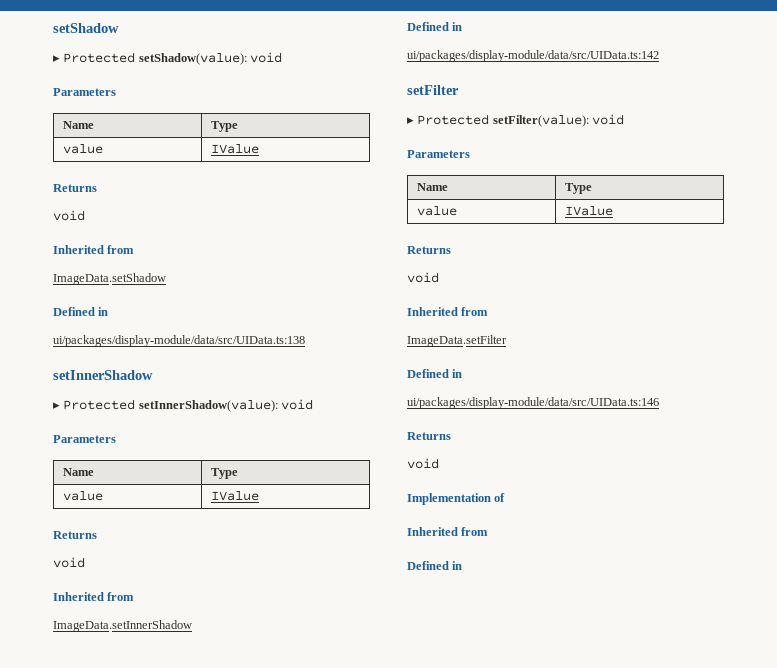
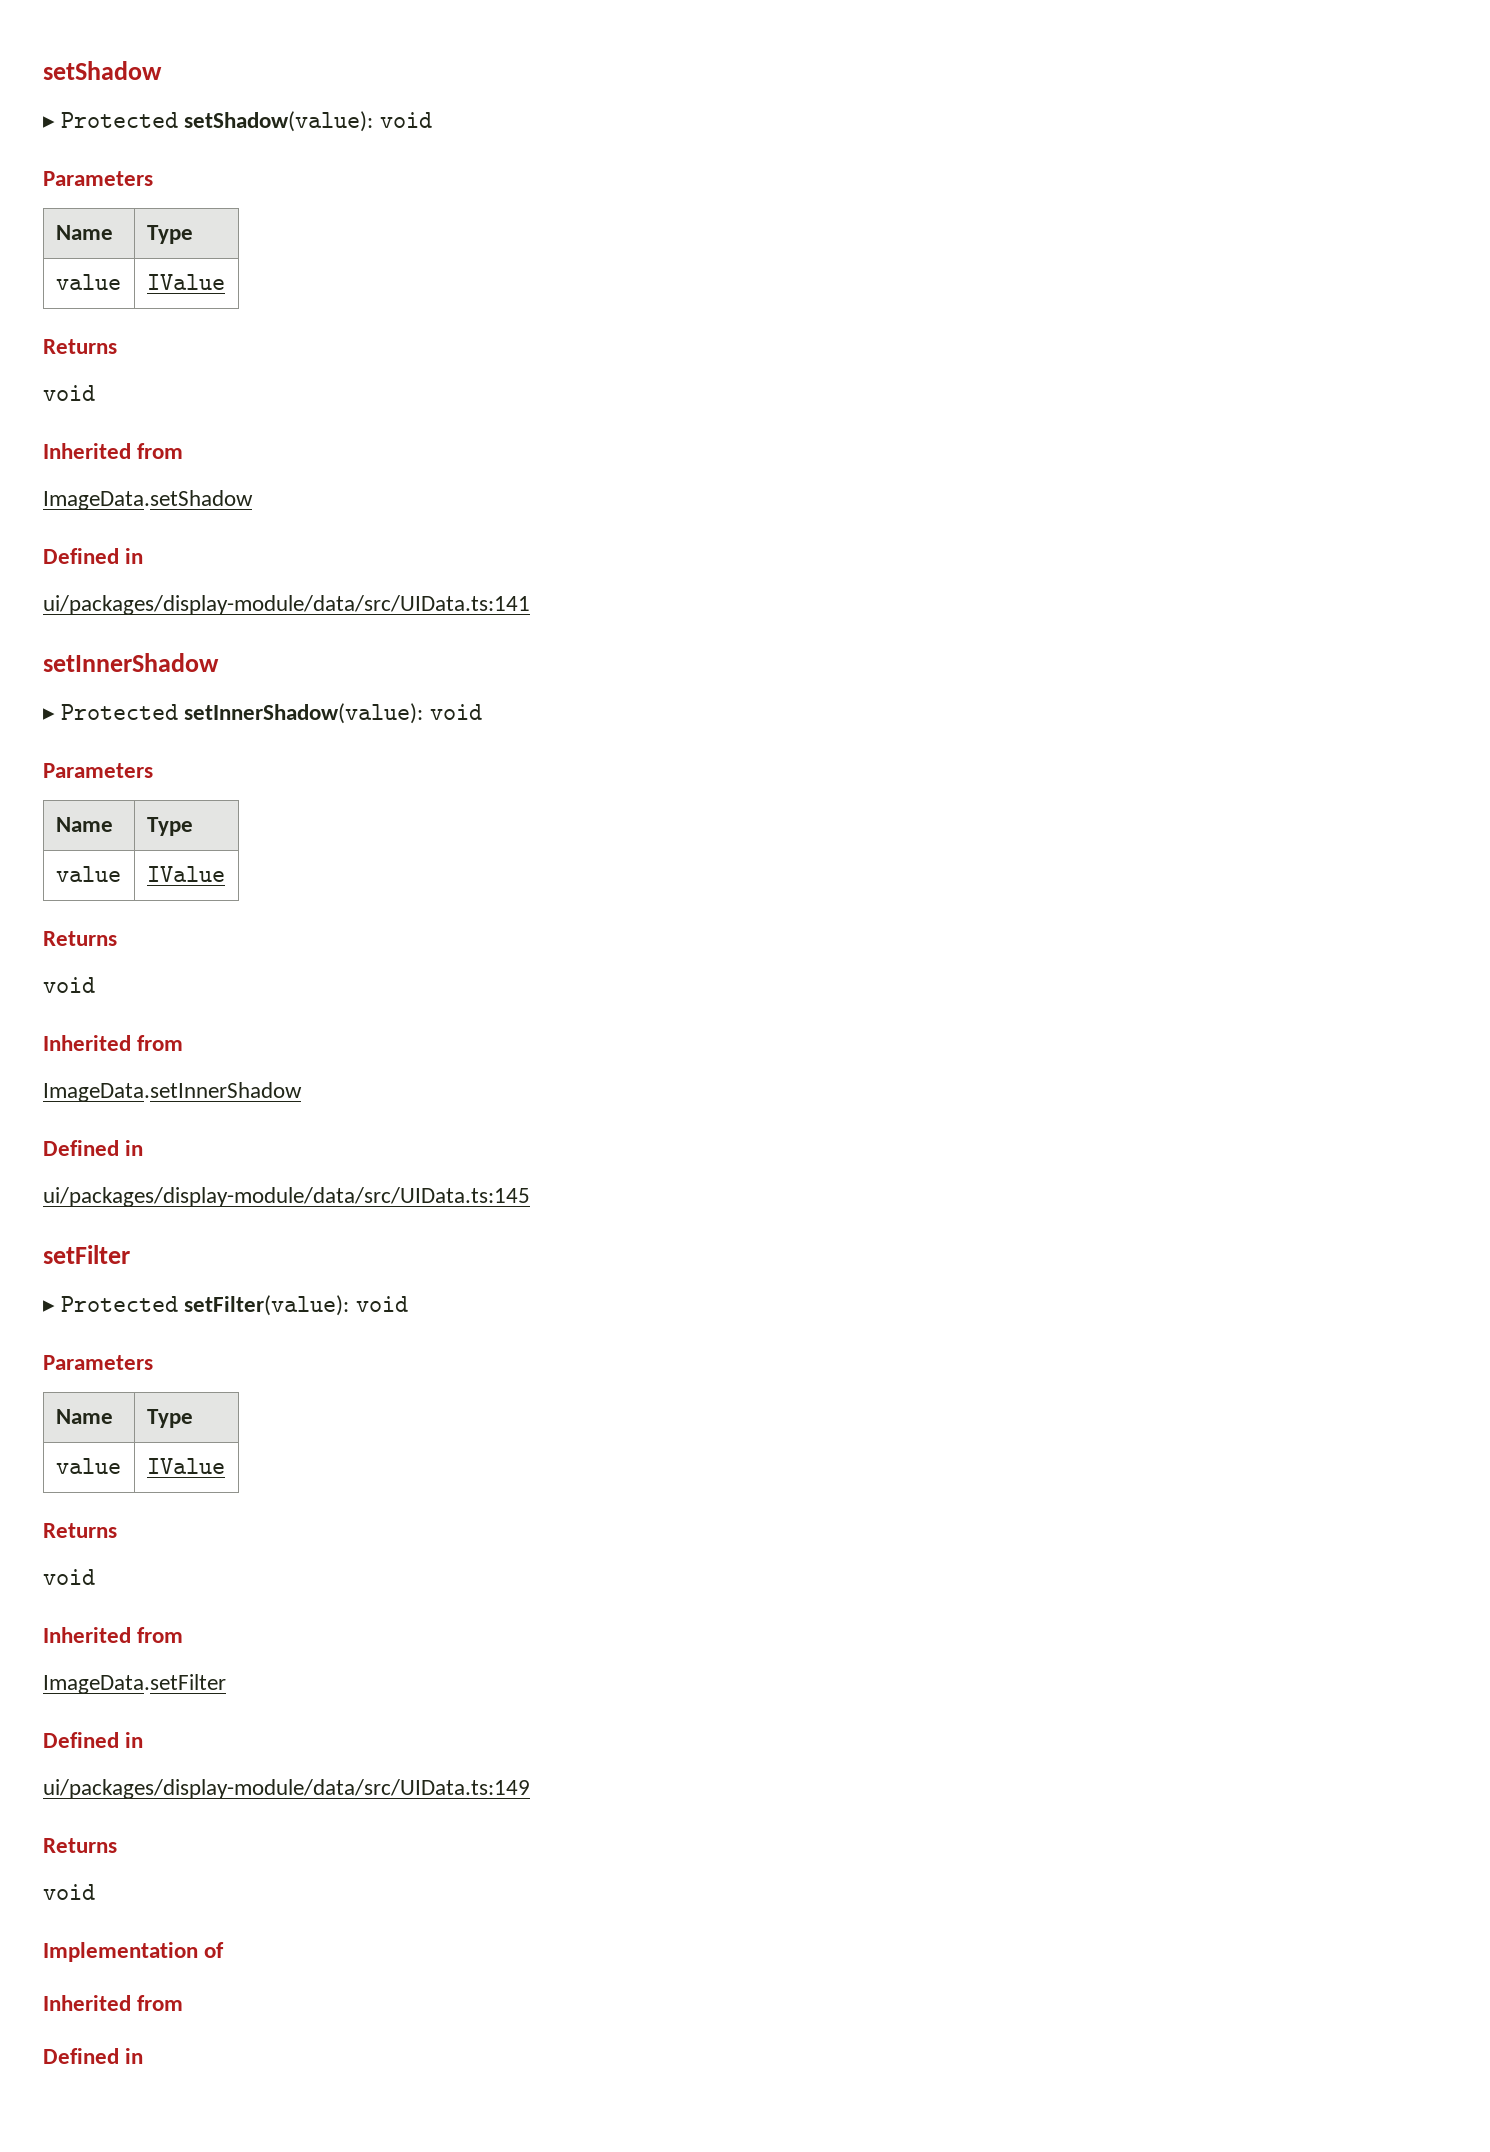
[53,335,305,347] ui/packages/display-module/data/src/UIData.ts:138 -> [43,595,530,615] ui/packages/display-module/data/src/UIData.ts:141
[407,50,659,62] ui/packages/display-module/data/src/UIData.ts:142 -> [43,1187,530,1207] ui/packages/display-module/data/src/UIData.ts:145
[407,397,659,409] ui/packages/display-module/data/src/UIData.ts:146 -> [43,1779,530,1799] ui/packages/display-module/data/src/UIData.ts:149

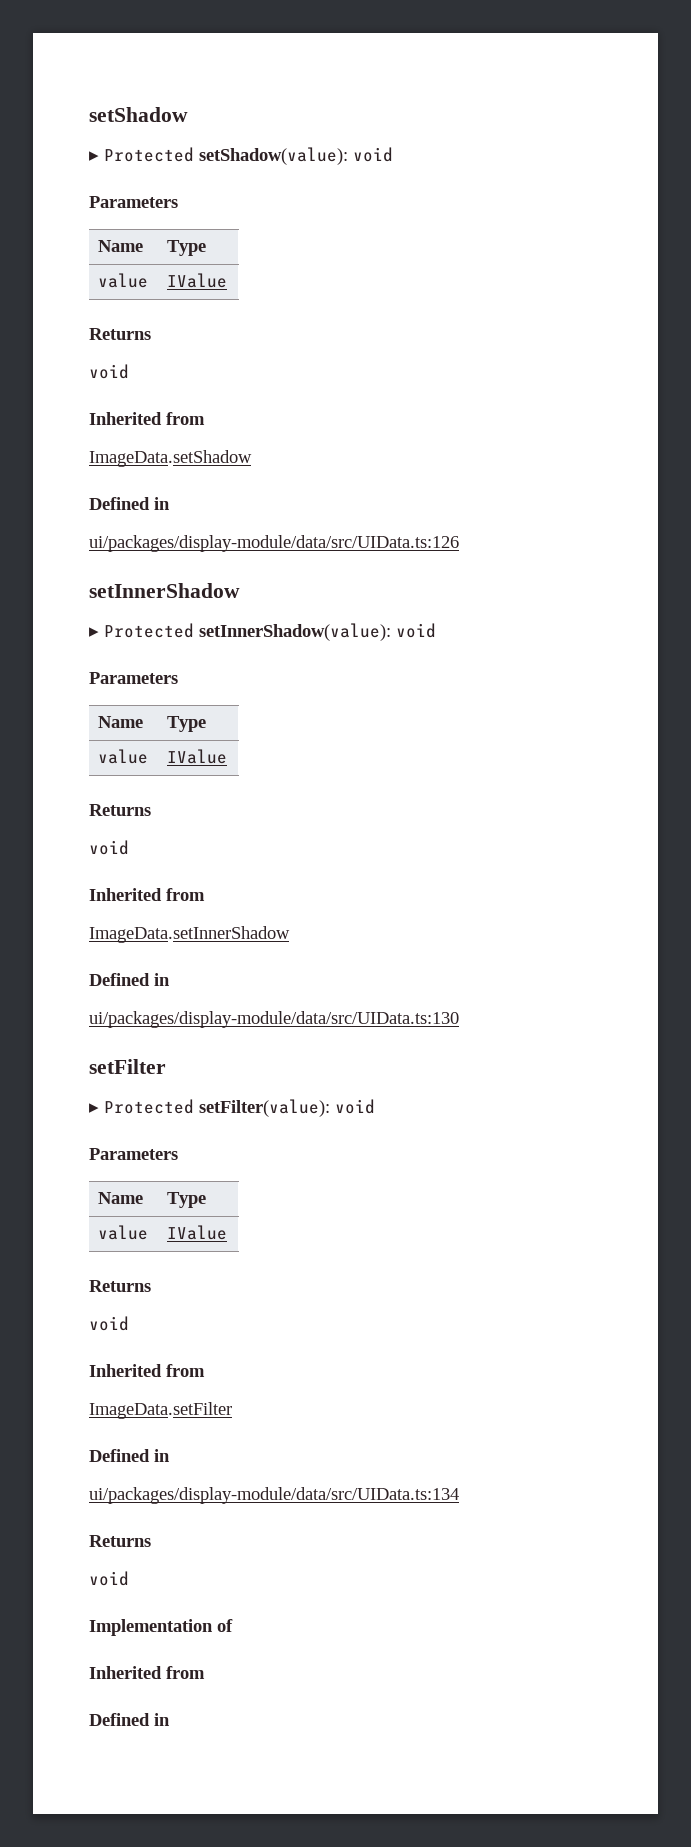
[43,595,530,615] ui/packages/display-module/data/src/UIData.ts:141 -> [89,535,459,552] ui/packages/display-module/data/src/UIData.ts:126
[43,1187,530,1207] ui/packages/display-module/data/src/UIData.ts:145 -> [89,1011,459,1028] ui/packages/display-module/data/src/UIData.ts:130
[43,1779,530,1799] ui/packages/display-module/data/src/UIData.ts:149 -> [89,1487,459,1504] ui/packages/display-module/data/src/UIData.ts:134

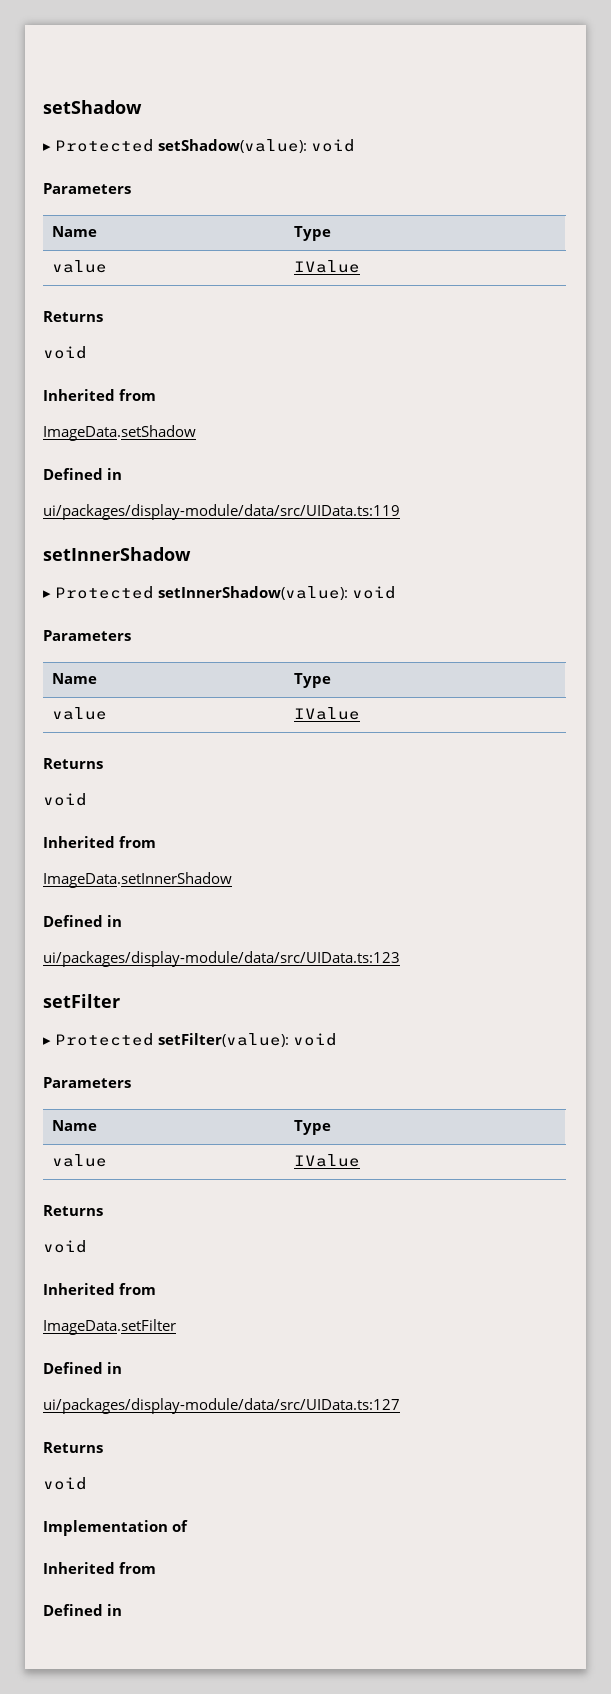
[89,535,459,552] ui/packages/display-module/data/src/UIData.ts:126 -> [43,504,400,520] ui/packages/display-module/data/src/UIData.ts:119
[89,1011,459,1028] ui/packages/display-module/data/src/UIData.ts:130 -> [43,951,400,967] ui/packages/display-module/data/src/UIData.ts:123
[89,1487,459,1504] ui/packages/display-module/data/src/UIData.ts:134 -> [43,1398,400,1414] ui/packages/display-module/data/src/UIData.ts:127

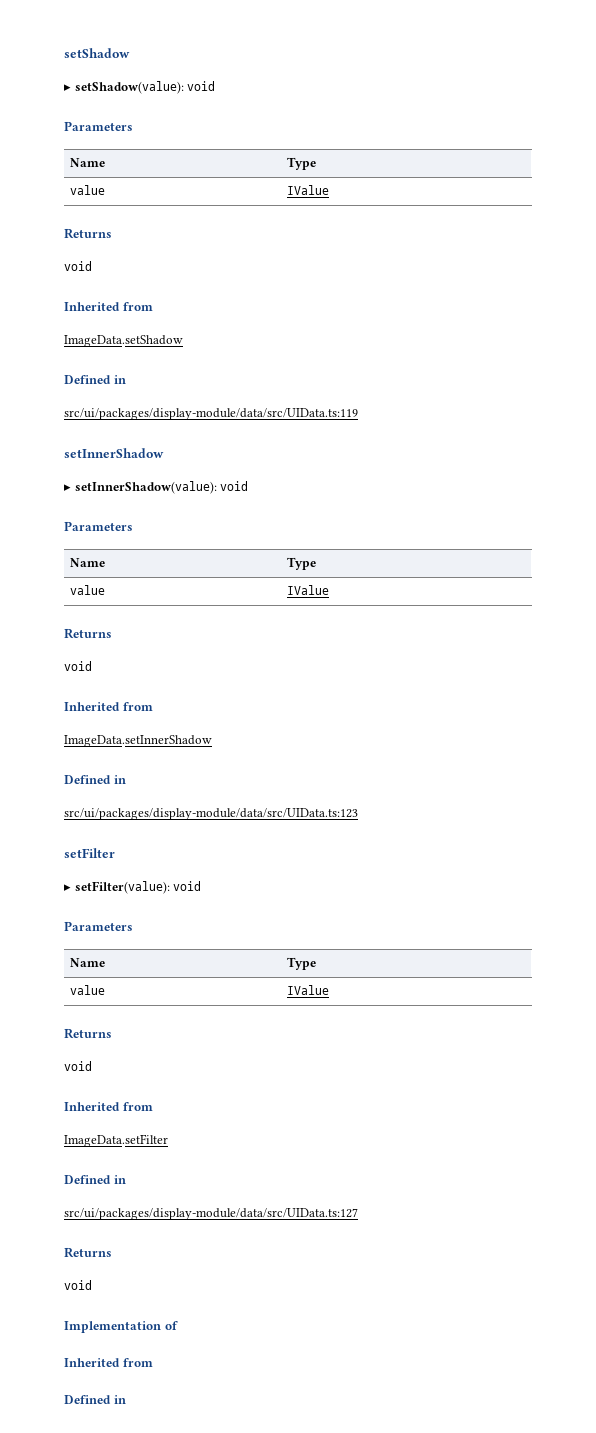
[55,139,155,152] Protected -> (71, 87) none
[43,504,400,520] ui/packages/display-module/data/src/UIData.ts:119 -> [64,408,358,420] src/ui/packages/display-module/data/src/UIData.ts:119
[55,586,155,599] Protected -> (71, 487) none
[43,951,400,967] ui/packages/display-module/data/src/UIData.ts:123 -> [64,808,358,820] src/ui/packages/display-module/data/src/UIData.ts:123
[55,1033,155,1046] Protected -> (71, 887) none
[43,1398,400,1414] ui/packages/display-module/data/src/UIData.ts:127 -> [64,1208,358,1220] src/ui/packages/display-module/data/src/UIData.ts:127

